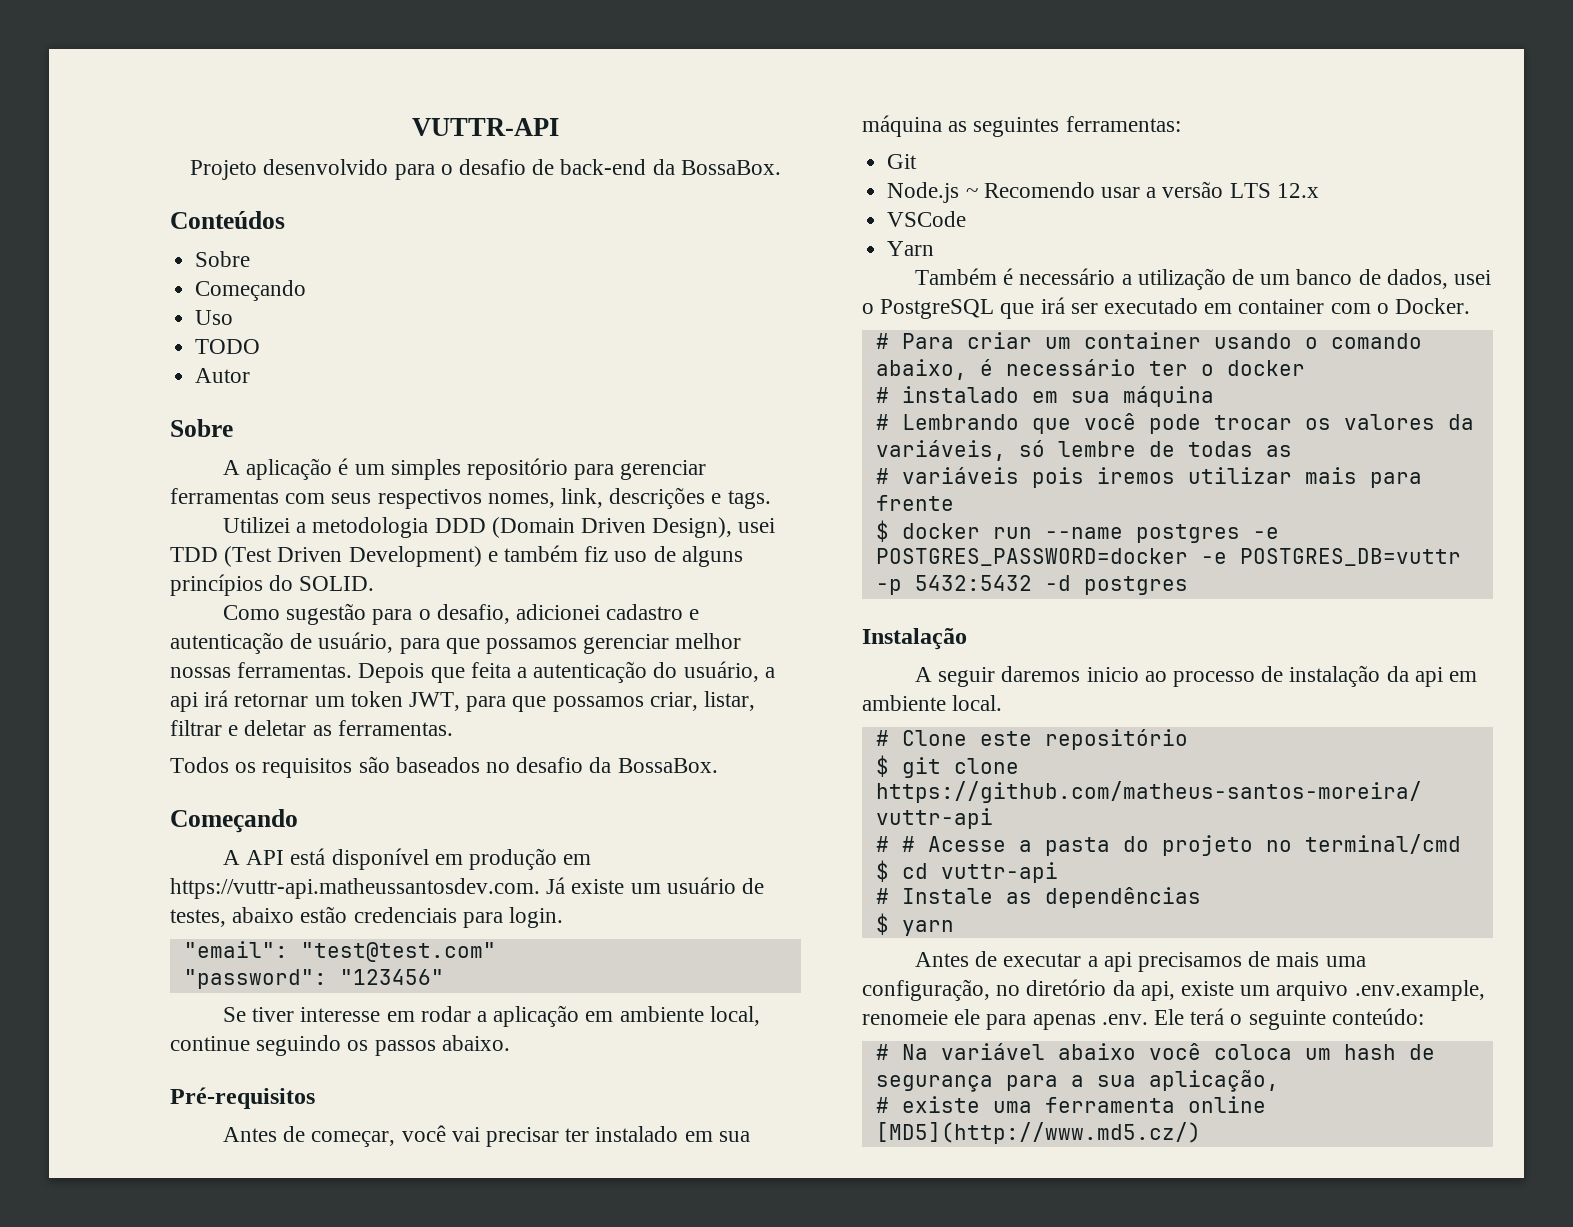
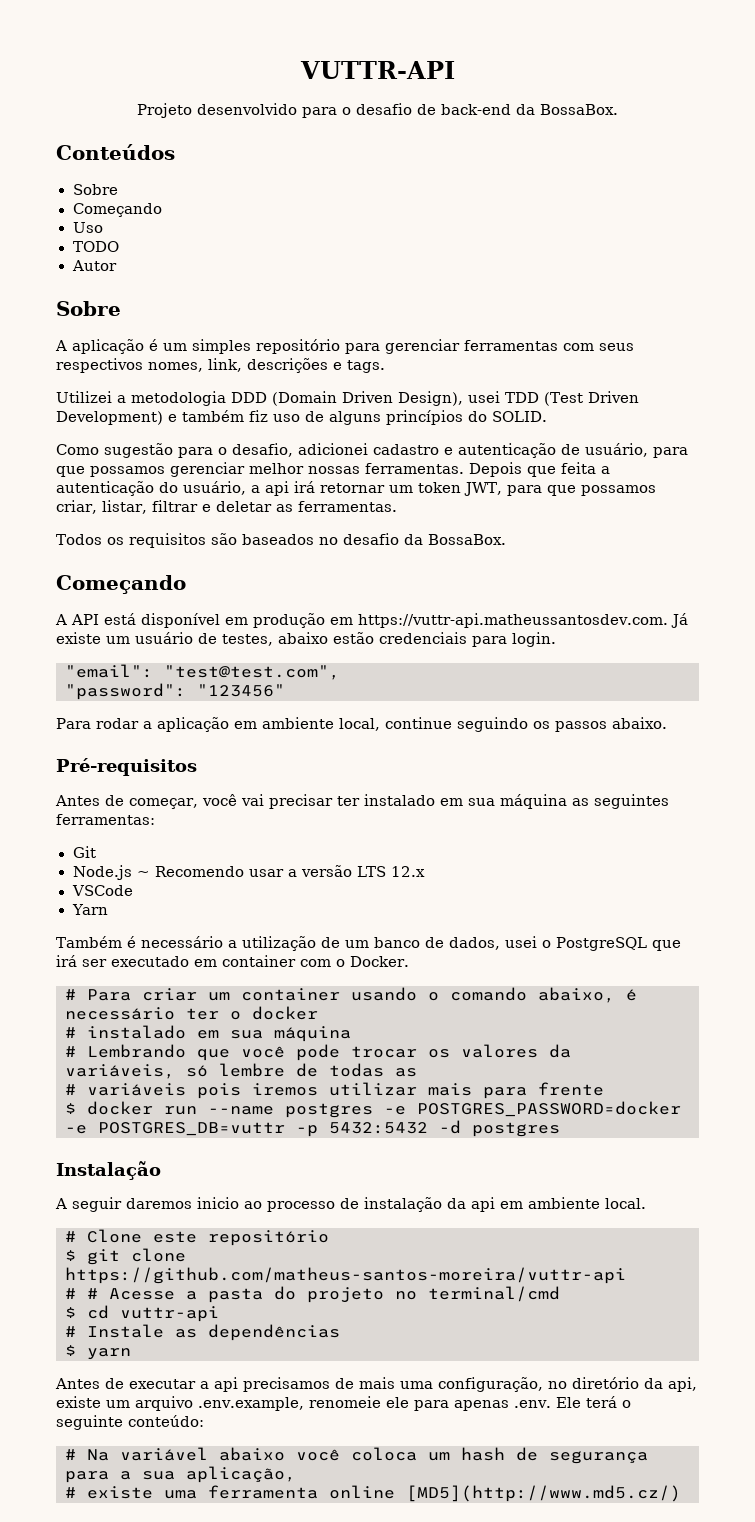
[300,942,496,962] "test@test.com" -> [164,665,340,680] "test@test.com",
[223,1007,415,1022] Se tiver interesse em -> [56,718,91,729] Para

